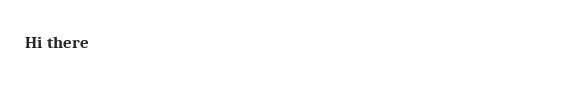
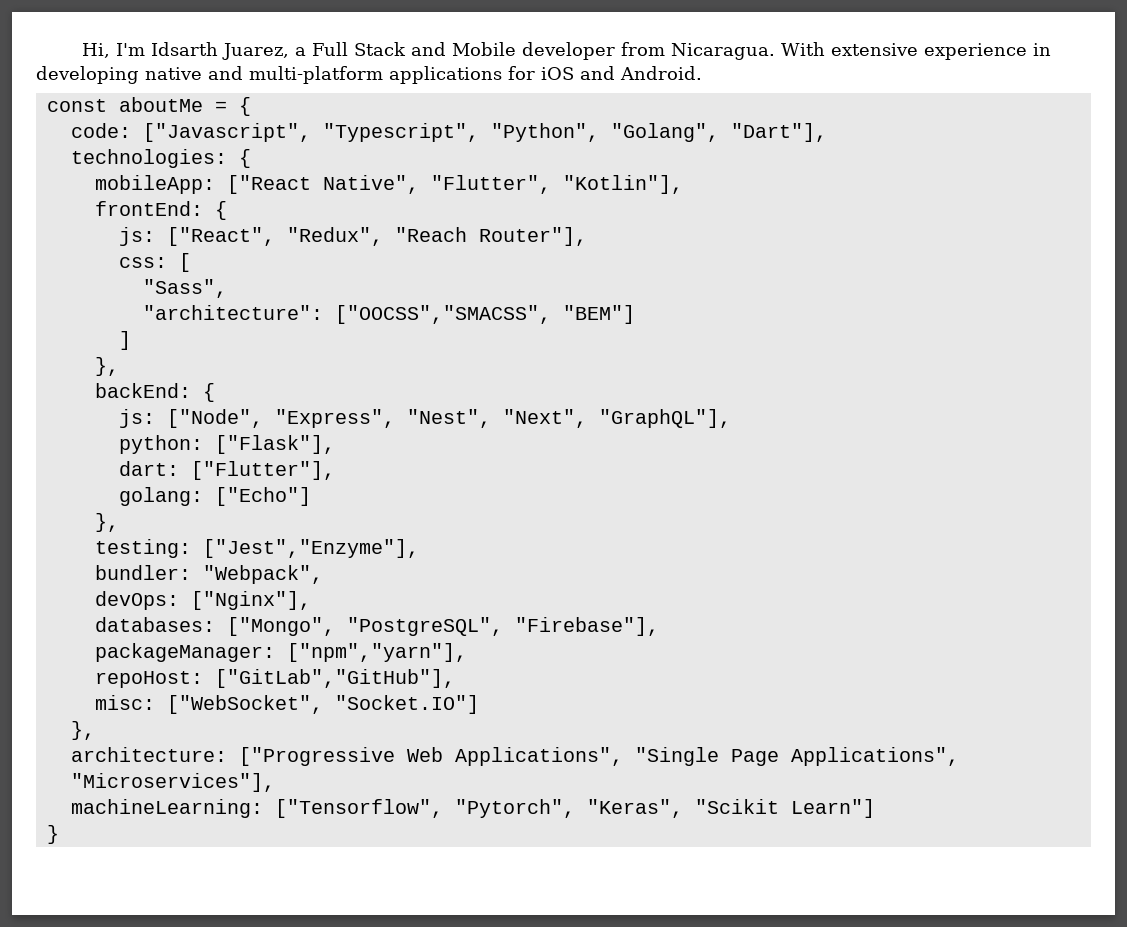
[25,36,89,48] Hi there -> [81,42,1051,60] [36,66,702,84] [46,97,251,116] [70,123,827,142] [70,149,251,168] [94,175,683,194] [94,201,227,220] [118,227,587,246] [118,253,191,272] [142,279,227,298] [142,305,635,324] [118,331,131,350] [94,357,119,376] [94,383,215,402] [118,409,731,428] [118,435,335,454] [118,461,335,480] [118,487,311,506] [94,513,119,532] [94,539,419,558] [94,565,323,584] [94,591,311,610] [94,617,659,636] [94,643,467,662] [94,669,455,688] [94,695,479,714] [70,721,95,740] [70,747,959,766] [70,773,275,792] [70,799,875,818] [46,825,59,844] Hi, I'm Idsarth Juarez, a Full Stack and Mobile developer from Nicaragua. With extensive experience in developing native and multi-platform applications for iOS and Android. // const aboutMe = { // code: ["Javascript", "Typescript", "Python", "Golang", "Dart"], // technologies: { // mobileApp: ["React Native", "Flutter", "Kotlin"], // frontEnd: { // js: ["React", "Redux", "Reach Router"], // css: [ // "Sass", // "architecture": ["OOCSS","SMACSS", "BEM"] // ] // }, // backEnd: { // js: ["Node", "Express", "Nest", "Next", "GraphQL"], // python: ["Flask"], // dart: ["Flutter"], // golang: ["Echo"] // }, // testing: ["Jest","Enzyme"], // bundler: "Webpack", // devOps: ["Nginx"], // databases: ["Mongo", "PostgreSQL", "Firebase"], // packageManager: ["npm","yarn"], // repoHost: ["GitLab","GitHub"], // misc: ["WebSocket", "Socket.IO"] // }, // architecture: ["Progressive Web Applications", "Single Page Applications", "Microservices"], // machineLearning: ["Tensorflow", "Pytorch", "Keras", "Scikit Learn"] // }

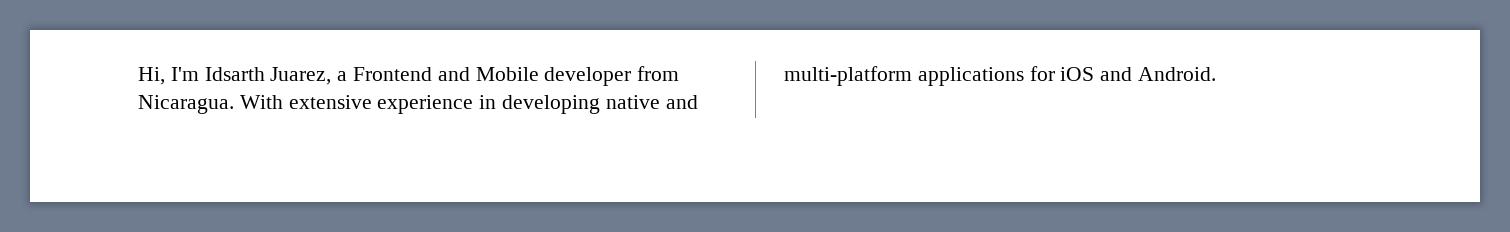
[311,42,406,56] Full Stack -> [353,67,433,81] Frontend
[46,97,251,116] [70,123,827,142] [70,149,251,168] [94,175,683,194] [94,201,227,220] [118,227,587,246] [118,253,191,272] [142,279,227,298] [142,305,635,324] [118,331,131,350] [94,357,119,376] [94,383,215,402] [118,409,731,428] [118,435,335,454] [118,461,335,480] [118,487,311,506] [94,513,119,532] [94,539,419,558] [94,565,323,584] [94,591,311,610] [94,617,659,636] [94,643,467,662] [94,669,455,688] [94,695,479,714] [70,721,95,740] [70,747,959,766] [70,773,275,792] [70,799,875,818] [46,825,59,844] // const aboutMe = { // code: ["Javascript", "Typescript", "Python", "Golang", "Dart"], // technologies: { // mobileApp: ["React Native", "Flutter", "Kotlin"], // frontEnd: { // js: ["React", "Redux", "Reach Router"], // css: [ // "Sass", // "architecture": ["OOCSS","SMACSS", "BEM"] // ] // }, // backEnd: { // js: ["Node", "Express", "Nest", "Next", "GraphQL"], // python: ["Flask"], // dart: ["Flutter"], // golang: ["Echo"] // }, // testing: ["Jest","Enzyme"], // bundler: "Webpack", // devOps: ["Nginx"], // databases: ["Mongo", "PostgreSQL", "Firebase"], // packageManager: ["npm","yarn"], // repoHost: ["GitLab","GitHub"], // misc: ["WebSocket", "Socket.IO"] // }, // architecture: ["Progressive Web Applications", "Single Page Applications", "Microservices"], // machineLearning: ["Tensorflow", "Pytorch", "Keras", "Scikit Learn"] // } -> (1217, 74) none

